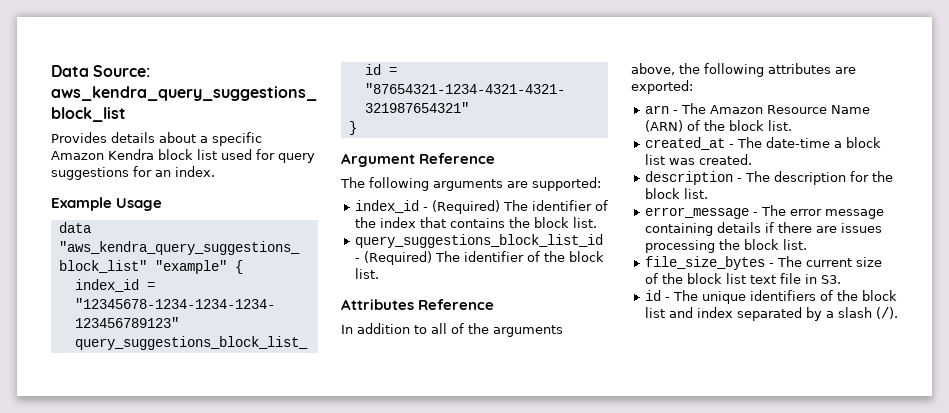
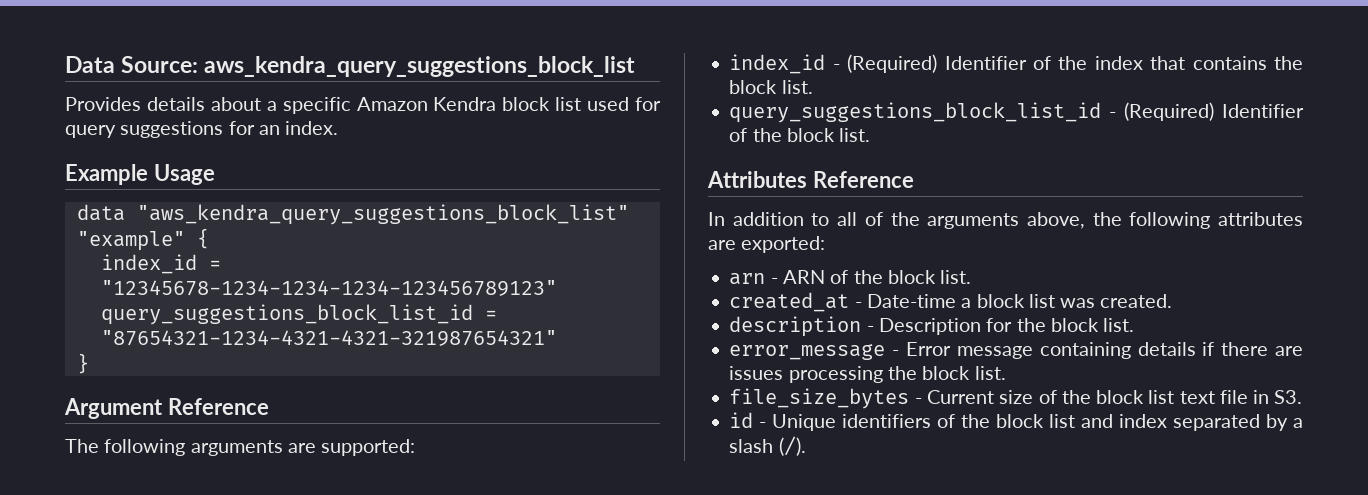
[502,200,592,211] The identifier -> [944,56,1027,70] Identifier
[434,251,524,262] The identifier -> [1222,104,1304,118] Identifier
[680,103,870,114] [644,120,683,132] The Amazon Resource Name (ARN) -> [782,270,825,284] ARN
[736,137,830,148] The date-time -> [866,294,956,308] Date-time
[744,171,846,185] The description -> [878,318,981,335] Description
[760,205,822,216] The error -> [906,342,952,356] Error
[776,256,852,267] The current -> [926,390,994,404] Current
[672,290,746,304] The unique -> [772,414,837,431] Unique

